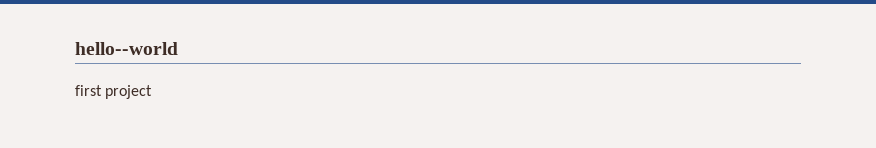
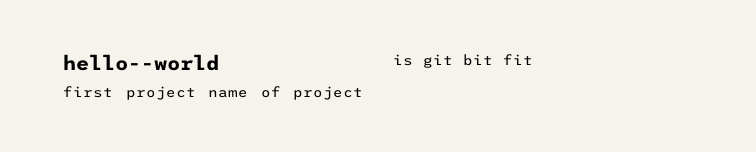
(153, 92) none -> [208,86,363,100] [393,54,533,68] name of project is git bit fit

